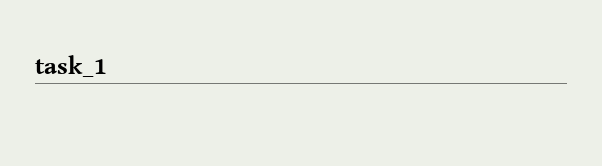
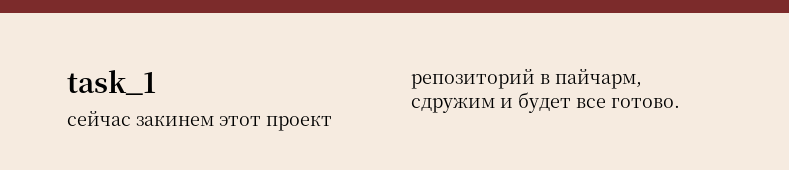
(107, 66) none -> [67,111,332,131] [411,69,642,89] [411,92,680,113] // сейчас закинем этот проект репозиторий в пайчарм, сдружим и будет все готово.

